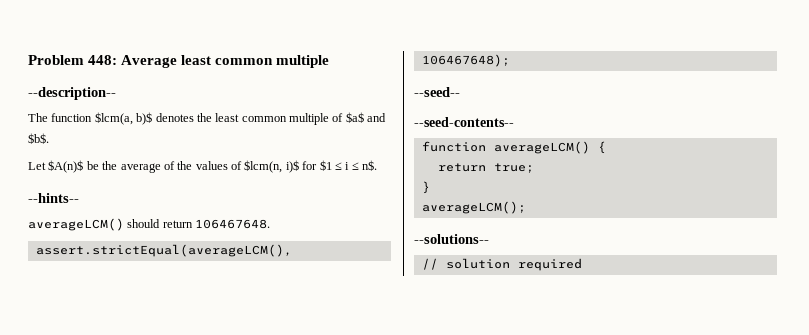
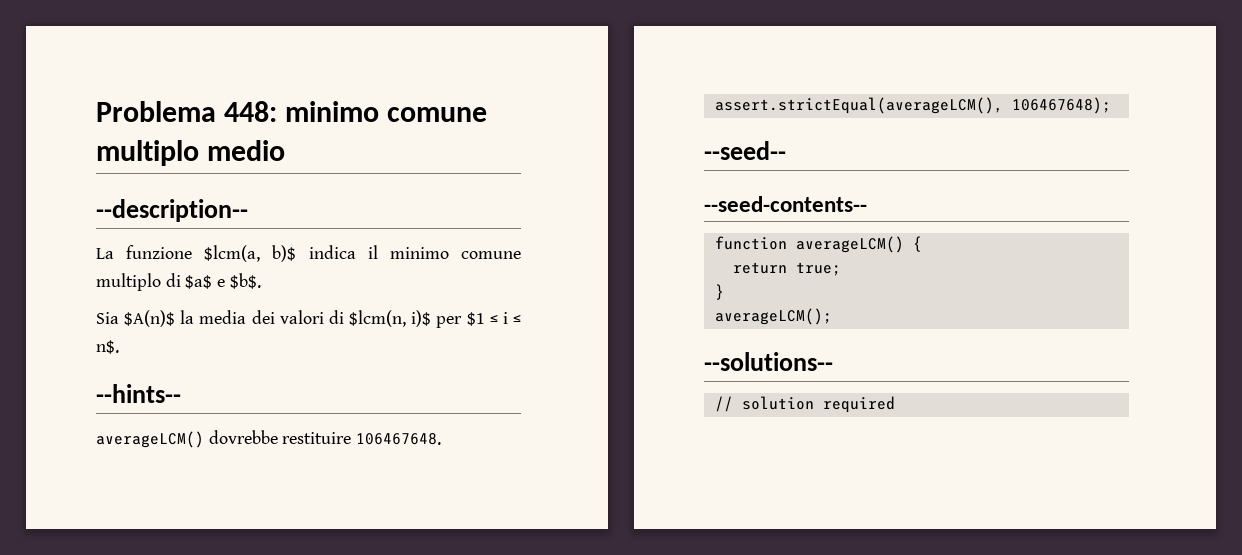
[28,55,330,68] [28,87,116,100] [28,112,387,125] [28,133,49,144] [28,160,242,173] Problem 448: Average least common multiple // --description-- // The function $lcm(a, b)$ denotes the least common multiple of $a$ and $b$. // Let $A(n)$ be the average of the values of -> [96,101,488,122] [96,140,286,166] [96,199,248,222] [96,245,521,262] [96,273,261,291] [96,310,344,327] Problema 448: minimo comune multiplo medio // --description-- // La funzione $lcm(a, b)$ indica il minimo comune multiplo di $a$ e $b$. // Sia $A(n)$ la media dei valori di
[302,161,318,170] for -> [436,316,463,328] per
[127,219,193,228] should return -> [208,430,352,444] dovrebbe restituire

